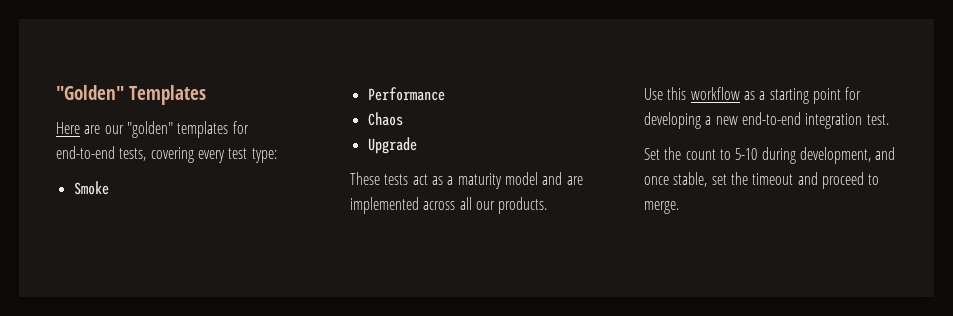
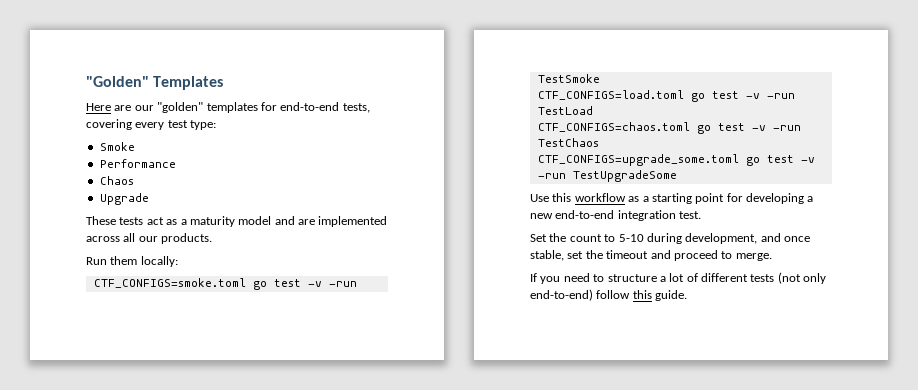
(548, 205) none -> [86,256,178,267] [93,278,357,290] [537,74,600,83] [537,90,795,102] [537,106,593,115] [537,122,801,134] [537,138,599,147] [537,154,815,166] [537,170,677,182] // Run them locally: // CTF_CONFIGS=smoke.toml go test -v -run TestSmoke // CTF_CONFIGS=load.toml go test -v -run TestLoad // CTF_CONFIGS=chaos.toml go test -v -run TestChaos // CTF_CONFIGS=upgrade_some.toml go test -v -run TestUpgradeSome
(679, 207) none -> [530,272,827,284] [530,289,688,301] // If you need to structure a lot of different tests (not only end-to-end) follow this guide.

